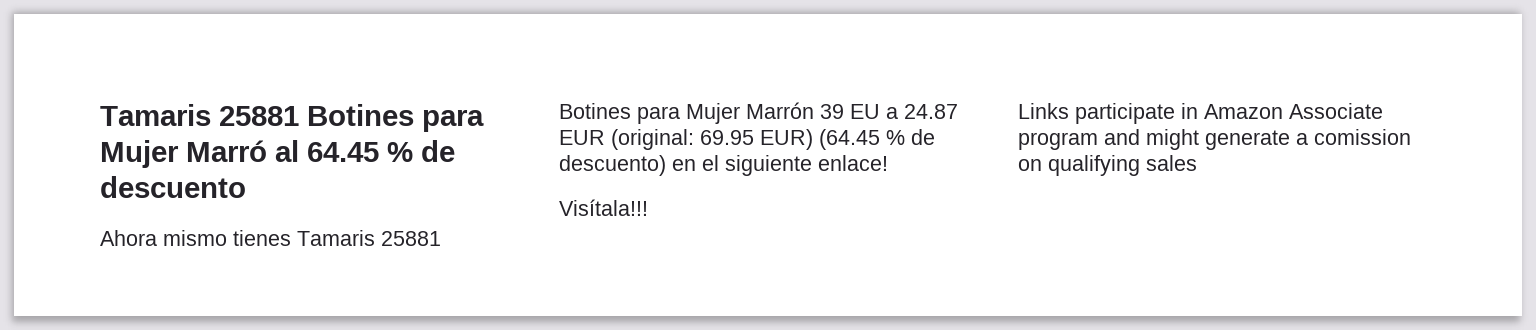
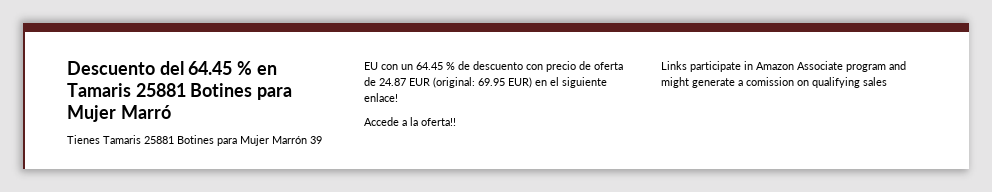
(100, 115) none -> [67,61,277,75] Descuento del 64.45 % en
[275,140,455,162] [100,176,246,198] [100,230,291,246] al 64.45 % de descuento // Ahora mismo tienes -> [67,135,100,144] // Tienes
[886,107,898,119] a -> [381,61,623,72] [364,77,376,86] con un 64.45 % de descuento con precio de oferta de
[819,129,935,150] [559,155,666,176] (64.45 % de descuento) -> (532, 82) none
[559,199,648,216] Visítala!!! -> [364,117,456,126] Accede a la oferta!!

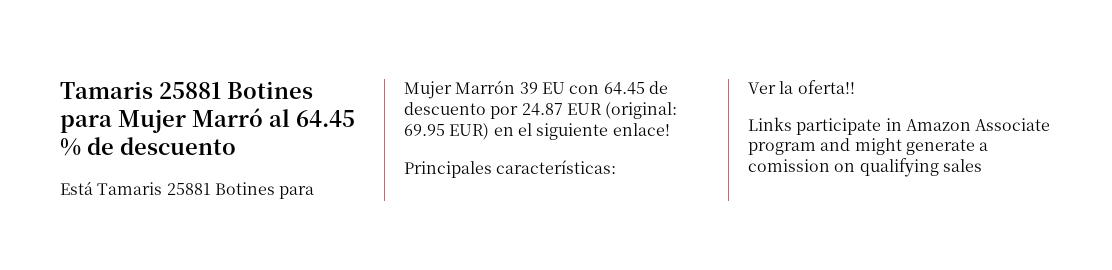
[67,61,277,75] Descuento del 64.45 % en -> (60, 90) none
[67,135,100,144] // Tienes -> [269,109,355,127] [60,137,236,156] [60,181,93,195] al 64.45 % de descuento // Está
[401,61,623,72] [364,77,376,86] un 64.45 % de descuento con precio de oferta de -> [603,81,668,95] [404,102,519,119] 64.45 de descuento por
[364,117,407,126] Accede a -> [404,160,617,178] [748,82,776,94] Principales características: // Ver

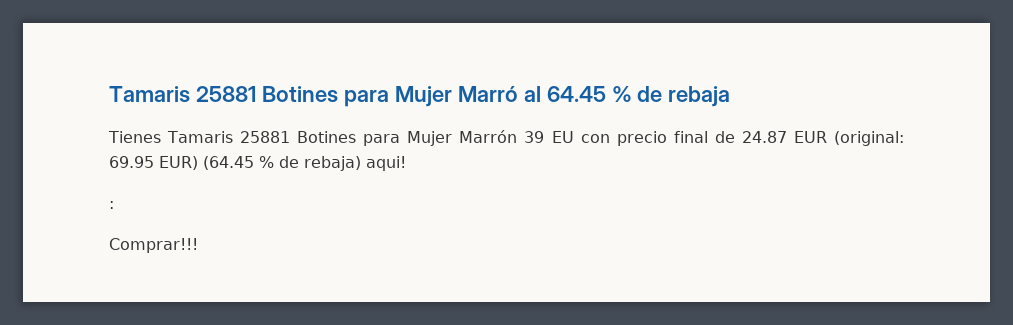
[120,137,236,155] [60,181,93,195] descuento // Está -> [668,86,731,107] [108,131,161,143] rebaja // Tienes
[603,81,668,95] [404,102,519,119] 64.45 de descuento por -> [616,131,735,146] precio final de
[493,123,670,140] [404,160,617,178] [748,80,855,94] [748,117,1051,135] [748,138,989,155] [748,158,982,177] en el siguiente enlace! // Principales características: // Ver la oferta!! // Links participate in Amazon Associate program and might generate a comission on qualifying sales -> [203,156,406,171] [109,201,114,209] [109,238,198,253] (64.45 % de rebaja) aqui! // : // Comprar!!!

